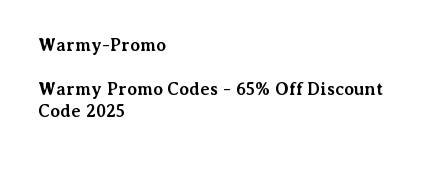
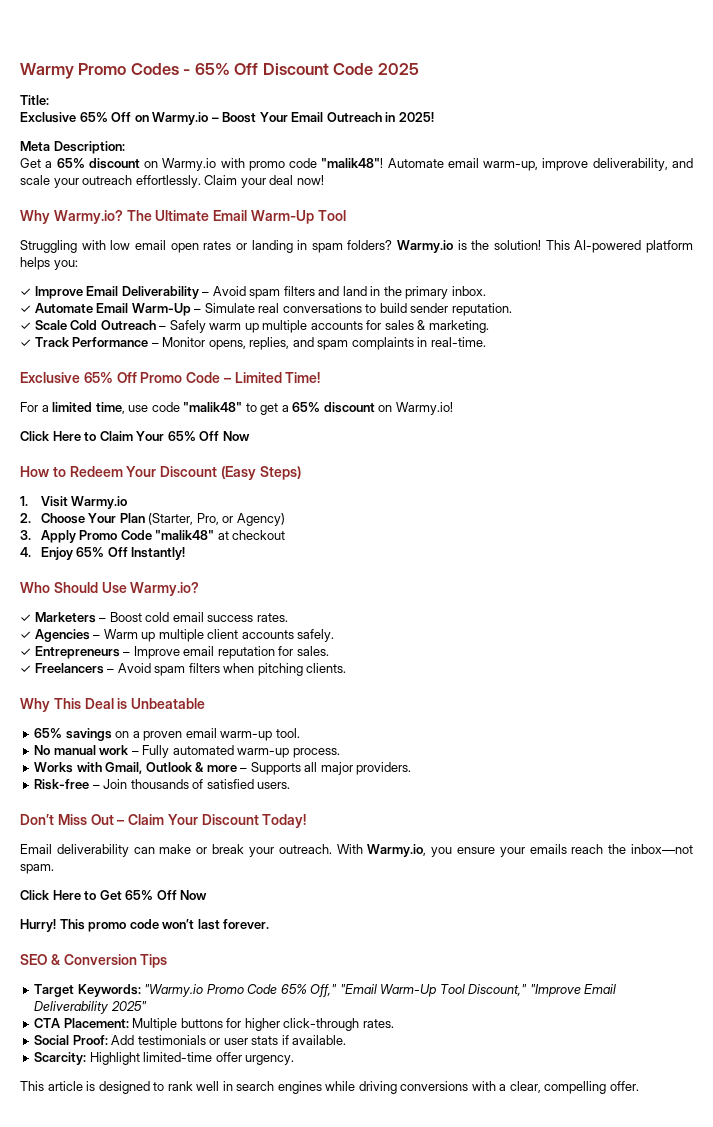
[38,38,166,55] Warmy-Promo // -> (20, 71) none
(125, 110) none -> [20,95,49,105] [20,112,434,125] [20,141,125,154] [20,158,693,171] [20,175,324,188] [20,210,346,224] [20,240,693,253] [20,257,78,270] [20,286,486,299] [20,303,512,316] [20,320,489,333] [20,337,486,350] [20,372,321,383] [20,402,453,415] [20,431,250,441] [20,466,301,480] [20,496,128,509] [20,513,285,526] [20,530,286,543] [20,547,186,560] [20,582,200,596] [20,612,288,623] [20,629,335,642] [20,646,329,659] [20,663,347,676] [20,698,206,712] [34,728,300,741] [34,745,340,758] [34,762,412,775] [34,779,291,790] [20,814,307,828] [20,844,693,857] [20,864,54,874] [20,890,208,900] [20,919,270,932] [20,954,168,968] [34,984,617,997] [34,1001,147,1014] [34,1018,394,1031] [34,1035,347,1045] [34,1052,295,1065] [20,1081,639,1094] // Title: // Exclusive 65% Off on Warmy.io – Boost Your Email Outreach in 2025! // Meta Description: // Get a 65% discount on Warmy.io with promo code "malik48"! Automate email warm-up, improve deliverability, and scale your outreach effortlessly. Claim your deal now! // Why Warmy.io? The Ultimate Email Warm-Up Tool // Struggling with low email open rates or landing in spam folders? Warmy.io is the solution! This AI-powered platform helps you: // ✓ Improve Email Deliverability – Avoid spam filters and land in the primary inbox. // ✓ Automate Email Warm-Up – Simulate real conversations to build sender reputation. // ✓ Scale Cold Outreach – Safely warm up multiple accounts for sales & marketing. // ✓ Track Performance – Monitor opens, replies, and spam complaints in real-time. // Exclusive 65% Off Promo Code – Limited Time! // For a limited time, use code "malik48" to get a 65% discount on Warmy.io! // Click Here to Claim Your 65% Off Now // How to Redeem Your Discount (Easy Steps) // 1. Visit Warmy.io // 2. Choose Your Plan (Starter, Pro, or Agency) // 3. Apply Promo Code "malik48" at checkout // 4. Enjoy 65% Off Instantly! // Who Should Use Warmy.io? // ✓ Marketers – Boost cold email success rates. // ✓ Agencies – Warm up multiple client accounts safely. // ✓ Entrepreneurs – Improve email reputation for sales. // ✓ Freelancers – Avoid spam filters when pitching clients. // Why This Deal is Unbeatable // 65% savings on a proven email warm-up tool. // No manual work – Fully automated warm-up process. // Works with Gmail, Outlook & more – Supports all major providers. // Risk-free – Join thousands of satisfied users. // Don’t Miss Out – Claim Your Discount Today! // Email deliverability can make or break your outreach. With Warmy.io, you ensure your emails reach the inbox—not spam. // Click Here to Get 65% Off Now // Hurry! This promo code won’t last forever. // SEO & Conversion Tips // Target Keywords: "Warmy.io Promo Code 65% Off," "Email Warm-Up Tool Discount," "Improve Email Deliverability 2025" // CTA Placement: Multiple buttons for higher click-through rates. // Social Proof: Add testimonials or user stats if available. // Scarcity: Highlight limited-time offer urgency. // This article is designed to rank well in search engines while driving conversions with a clear, compelling offer.

